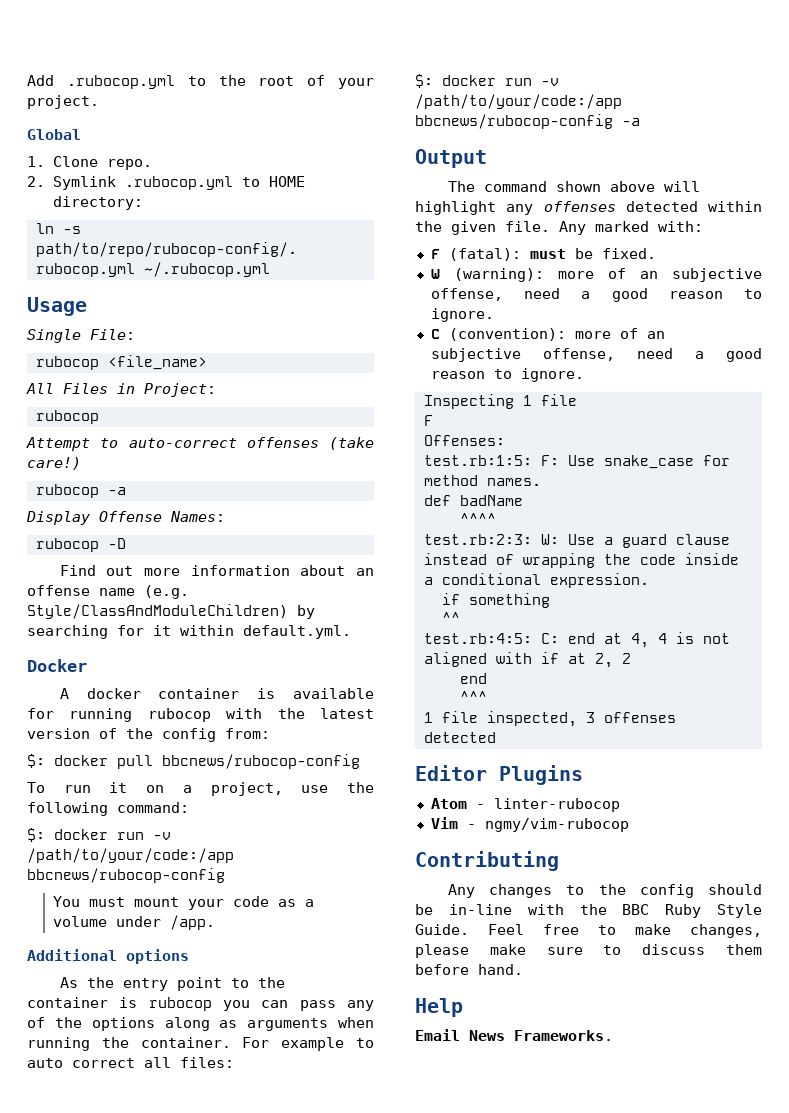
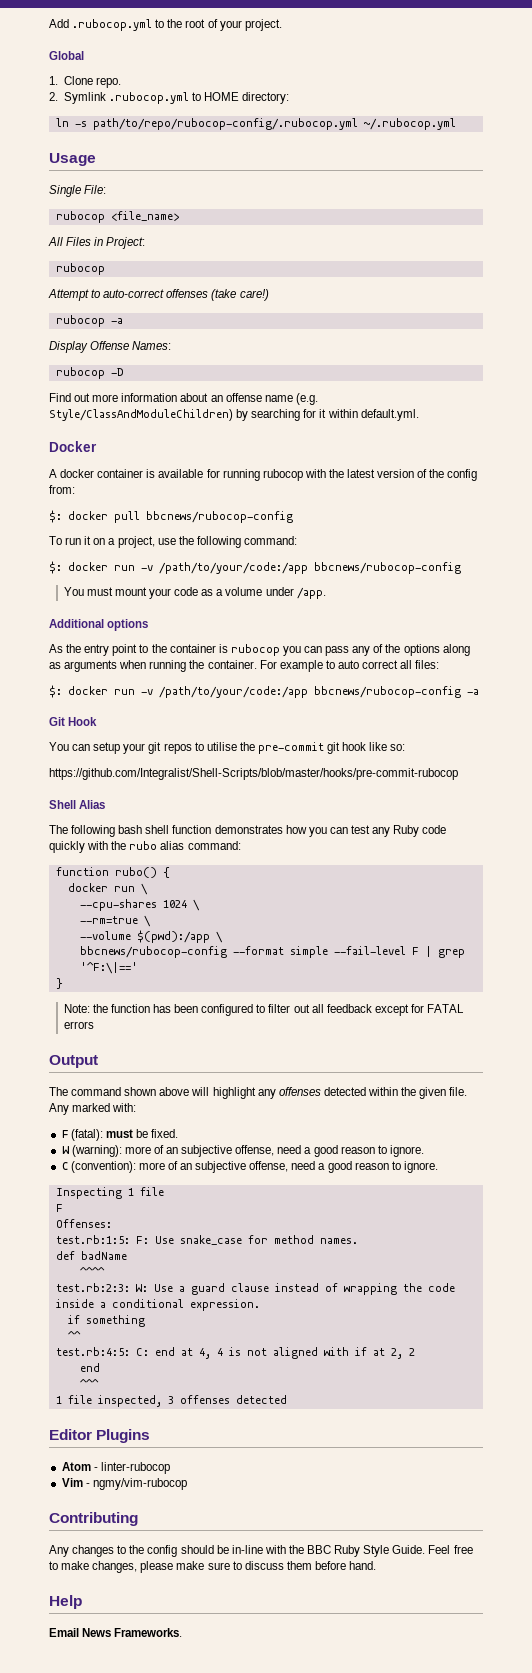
(640, 122) none -> [49,717,98,726] [49,742,406,754] [49,768,458,780] [49,800,106,809] [49,825,447,837] [49,841,241,853] [55,867,170,878] [67,883,148,895] [79,899,200,911] [79,915,151,927] [79,930,223,943] [79,946,465,958] [79,962,138,974] [55,978,63,989] [63,1004,465,1016] [63,1021,94,1029] // Git Hook // You can setup your git repos to utilise the pre-commit git hook like so: // https://github.com/Integralist/Shell-Scripts/blob/master/hooks/pre-commit-rubocop // Shell Alias // The following bash shell function demonstrates how you can test any Ruby code quickly with the rubo alias command: // function rubo() { // docker run \ // --cpu-shares 1024 \ // --rm=true \ // --volume $(pwd):/app \ // bbcnews/rubocop-config --format simple --fail-level F | grep '^F:\|==' // } // Note: the function has been configured to filter out all feedback except for FATAL errors

